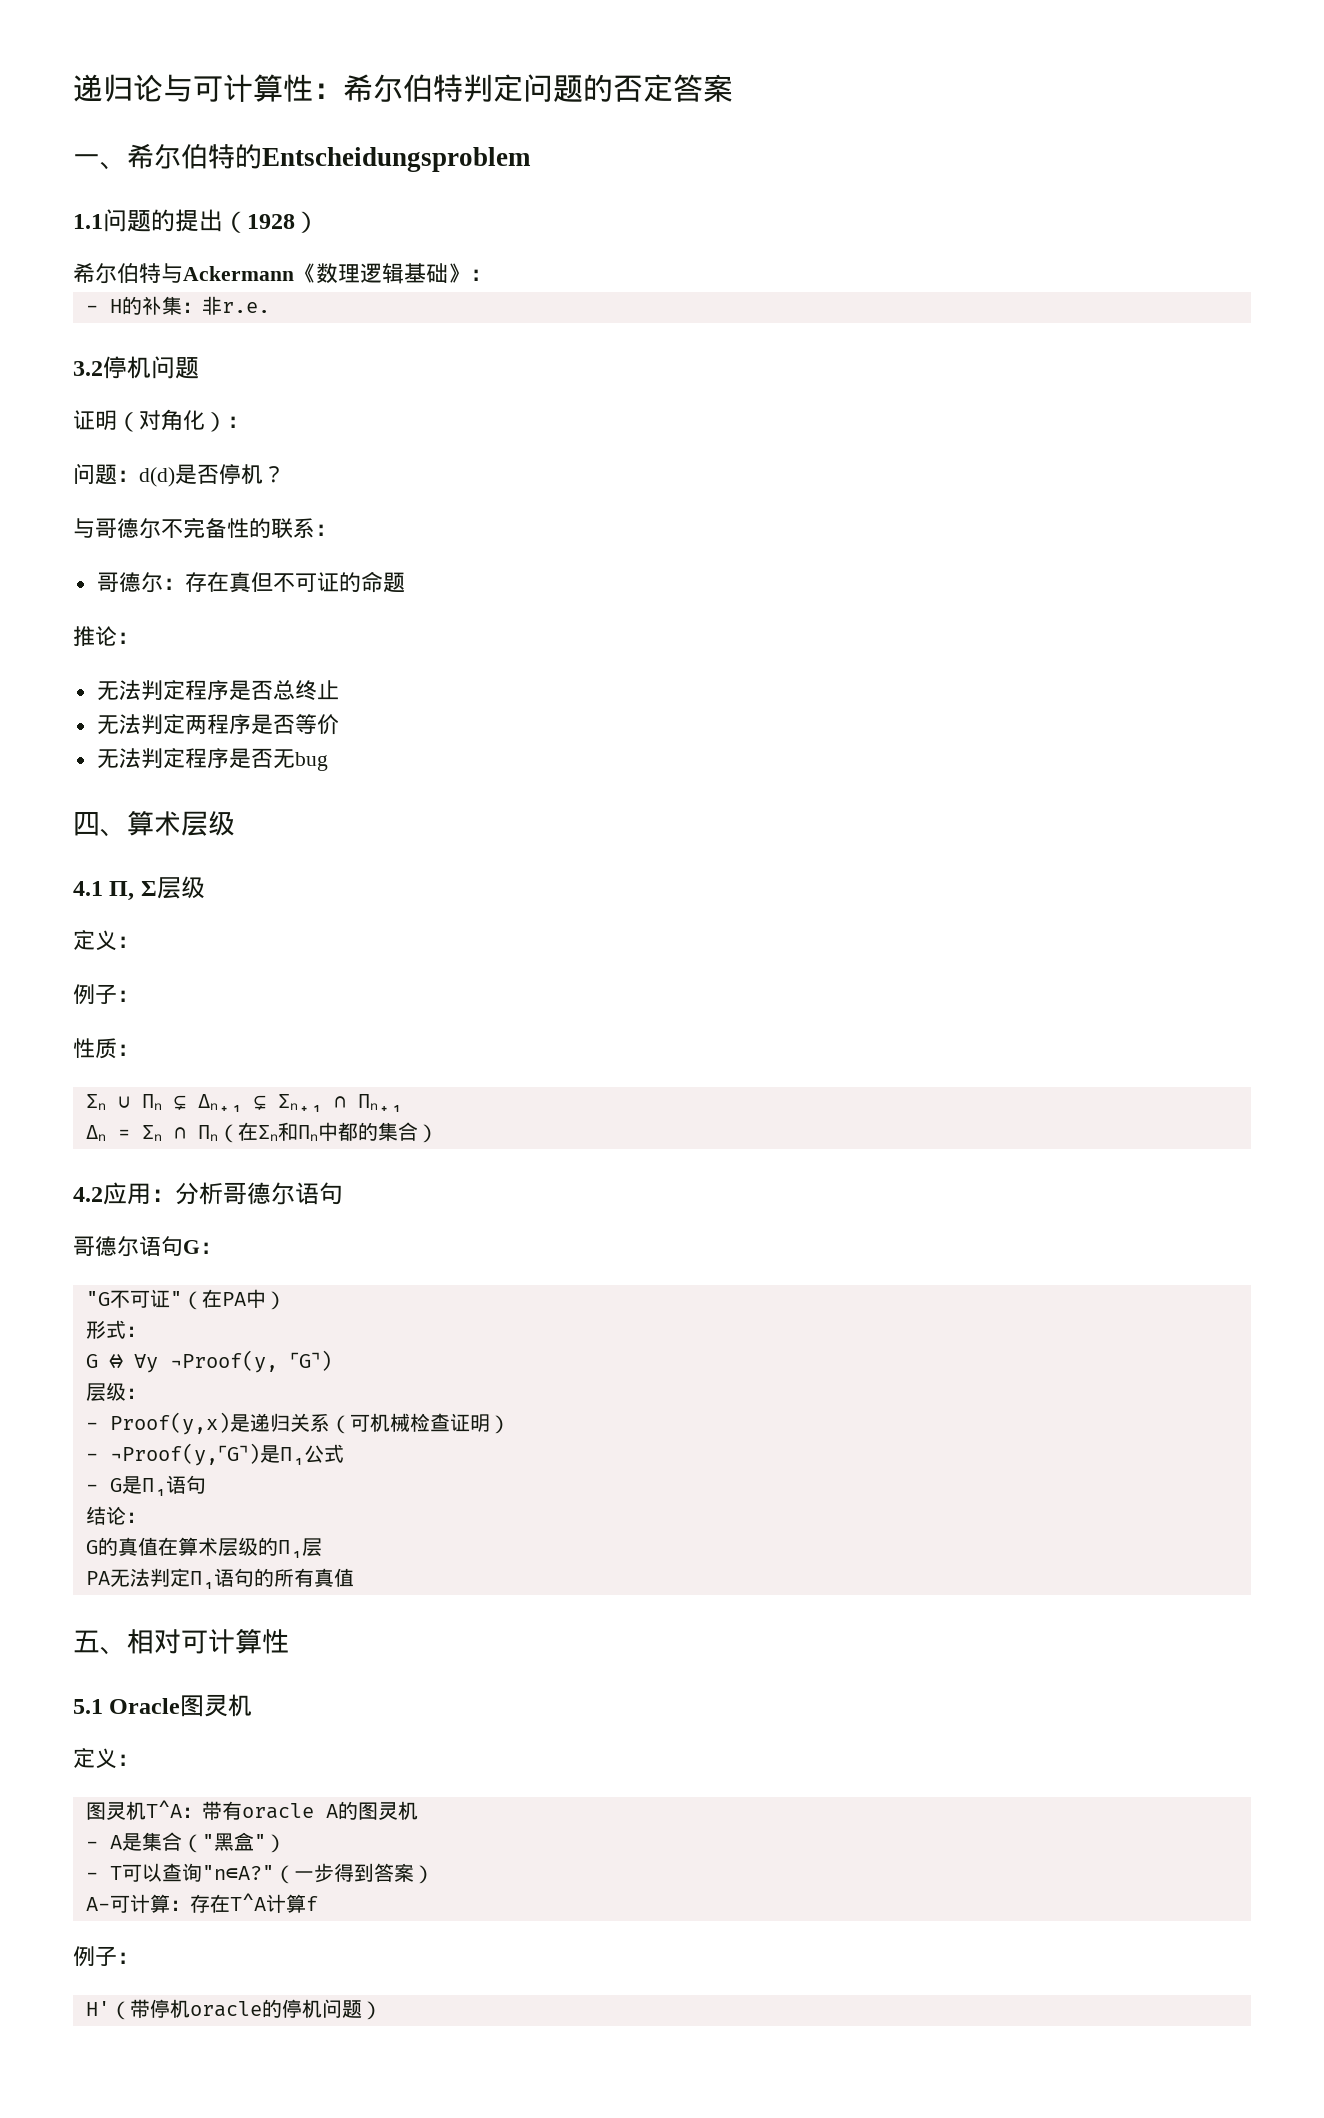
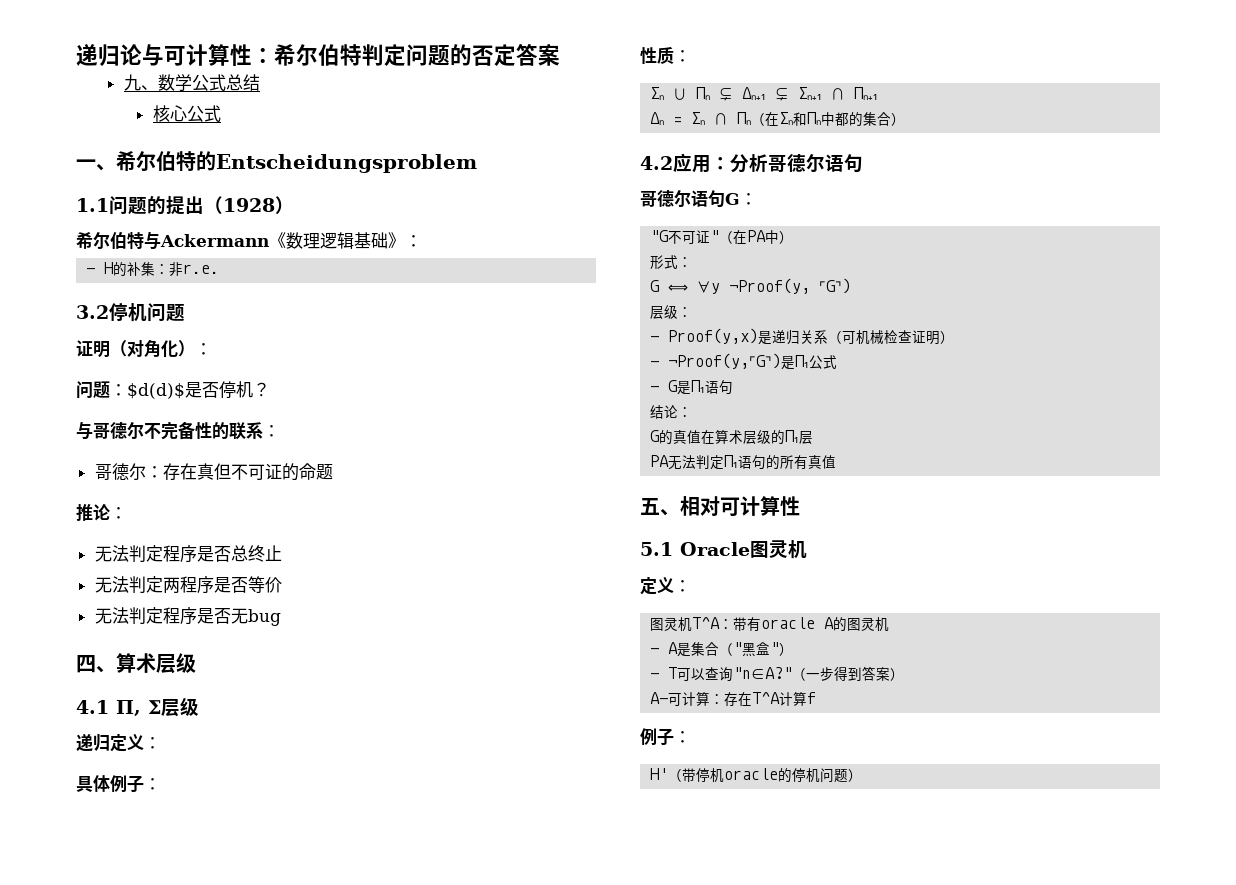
(733, 88) none -> [123,74,260,91] [152,105,221,122] // 九、数学公式总结 // 核心公式
[139,467,175,487] d(d) -> [127,383,185,399] $d(d)$
[73,930,139,951] 定义： // -> [76,733,161,752] [76,775,110,792] 递归定义： // 具体

